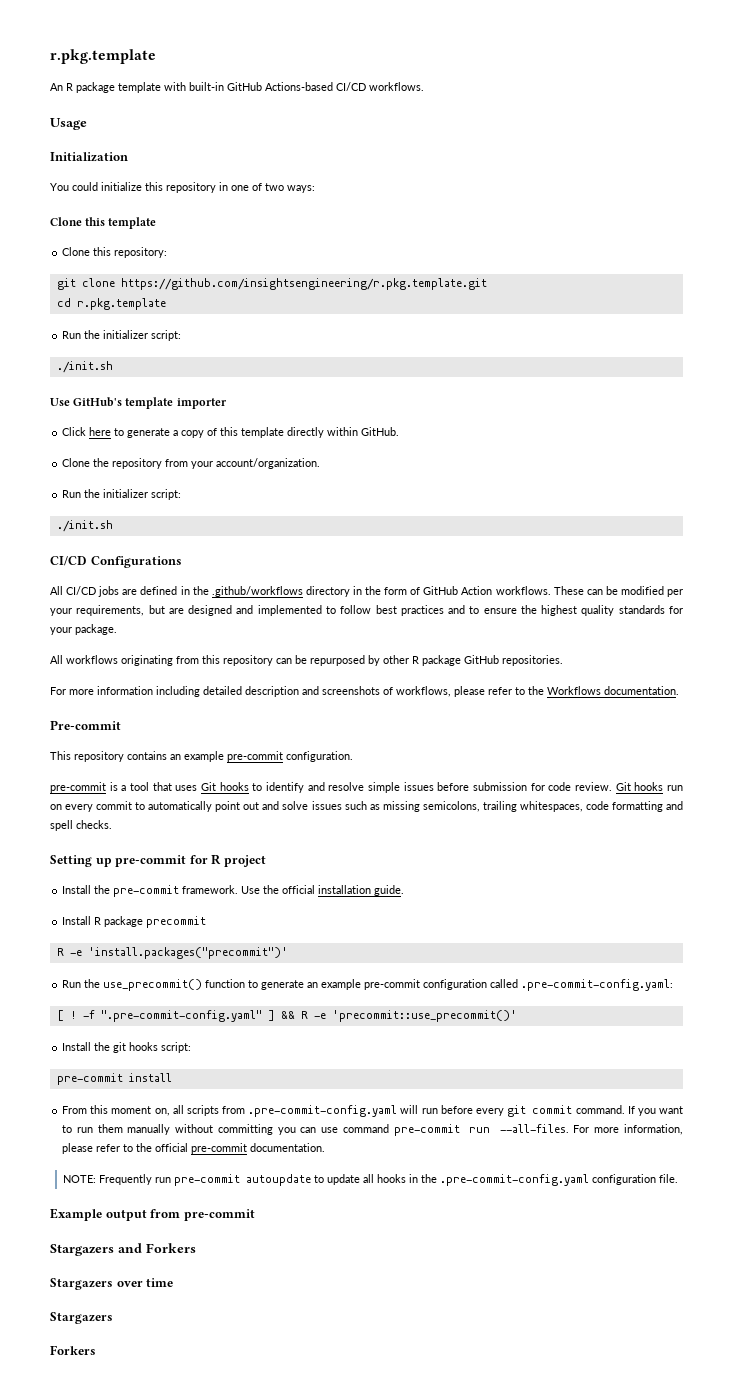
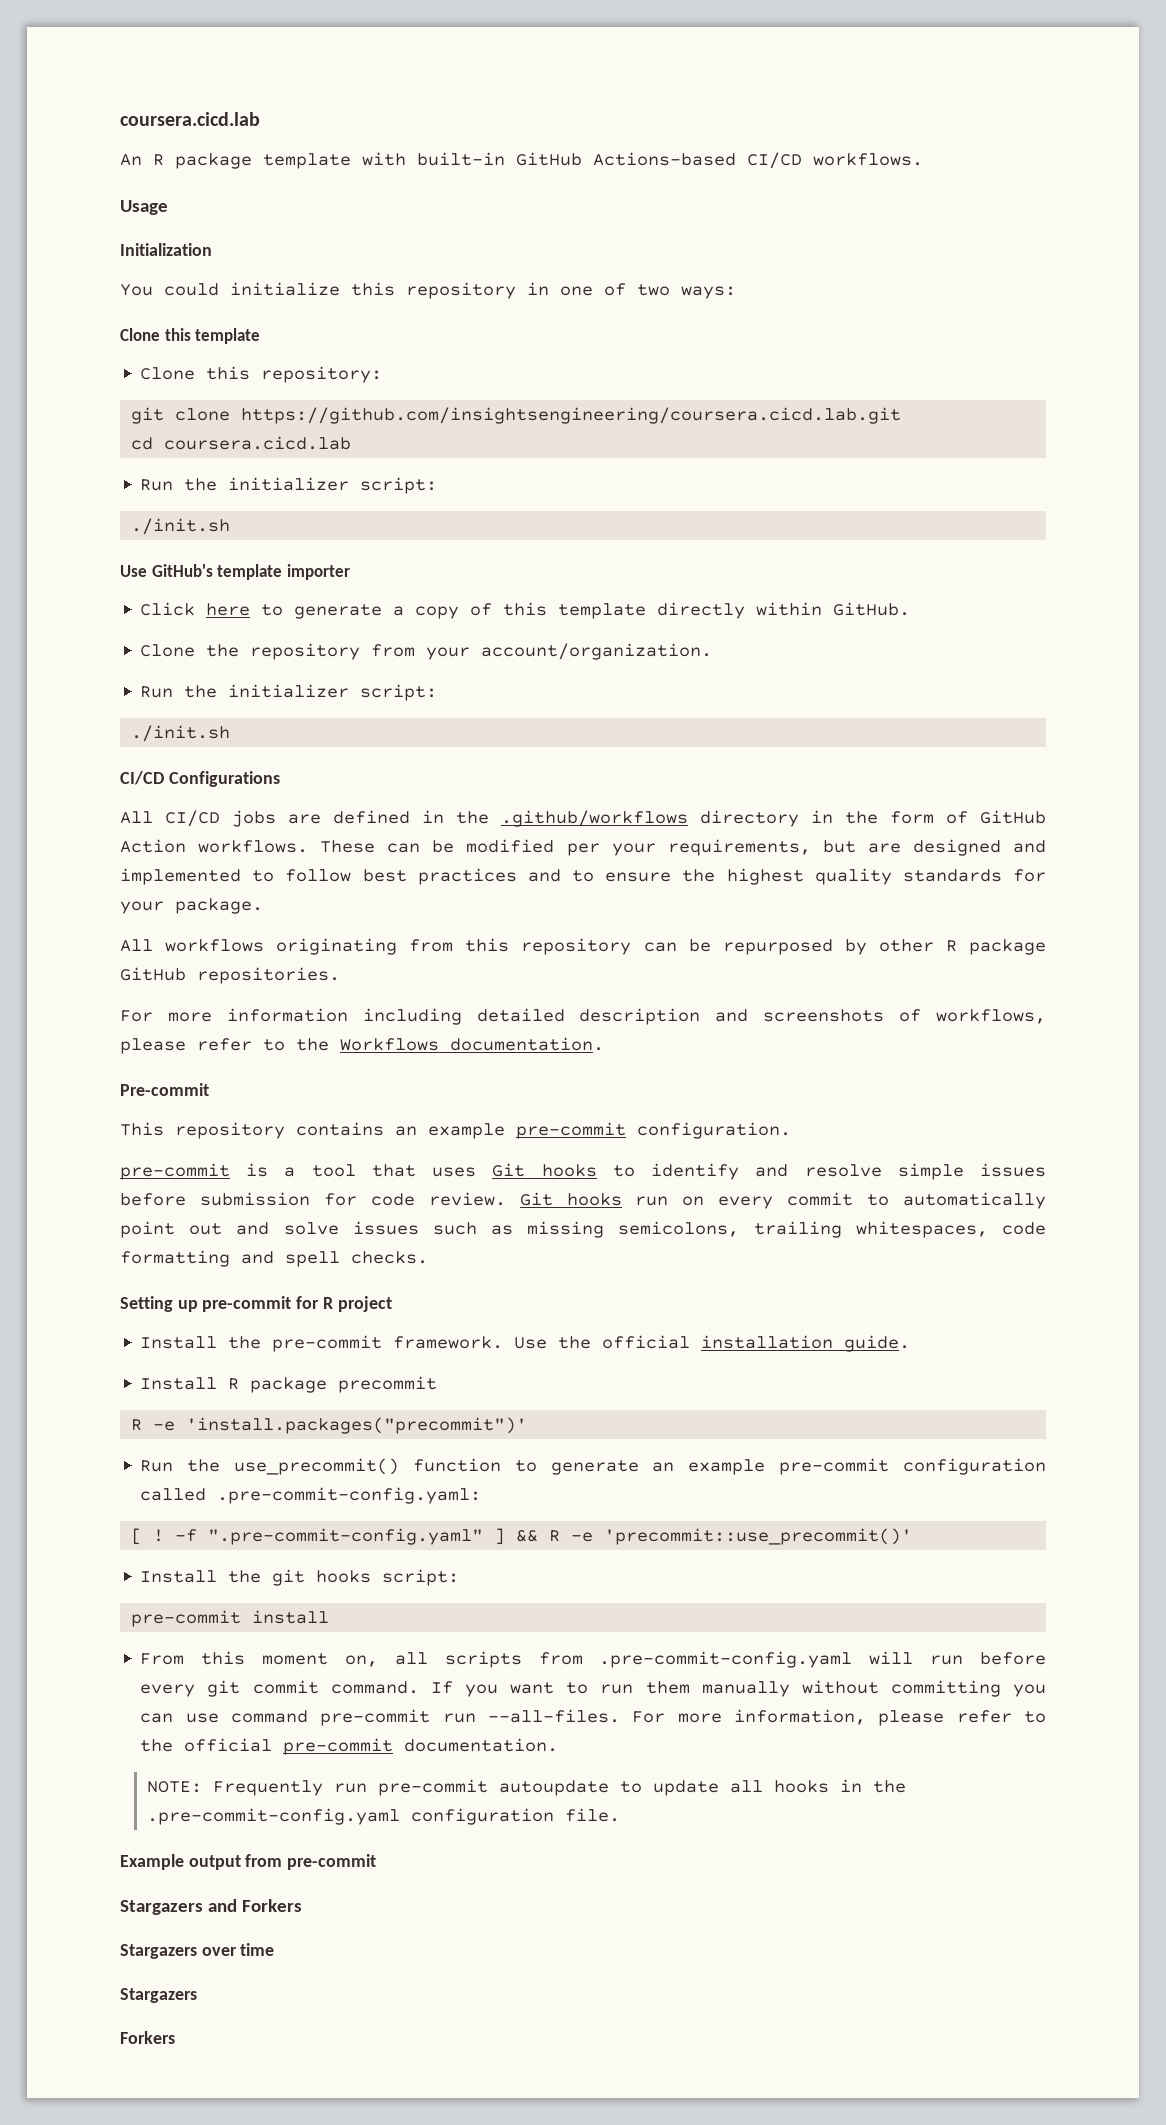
[50,49,156,64] r.pkg.template -> [120,112,260,126] coursera.cicd.lab
[120,278,487,290] https://github.com/insightsengineering/r.pkg.template.git -> [241,407,902,424] https://github.com/insightsengineering/coursera.cicd.lab.git
[76,298,166,310] r.pkg.template -> [164,436,352,450] coursera.cicd.lab

